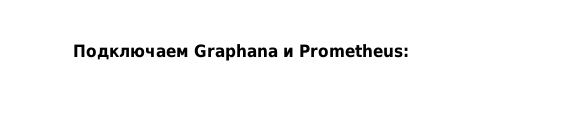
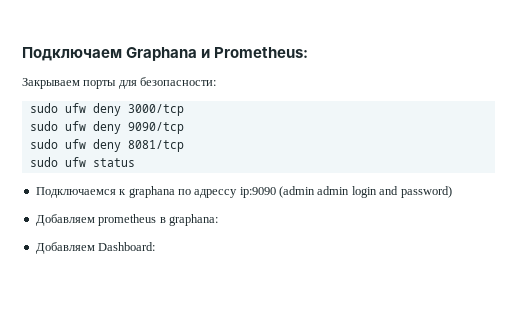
(409, 51) none -> [22,77,217,89] [29,103,184,116] [29,121,184,134] [29,139,184,152] [29,157,135,167] [35,186,452,198] [35,214,218,226] [35,242,156,254] // Закрываем порты для безопасности: // sudo ufw deny 3000/tcp // sudo ufw deny 9090/tcp // sudo ufw deny 8081/tcp // sudo ufw status // Подключаемся к graphana по адрессу ip:9090 (admin admin login and password) // Добавляем prometheus в graphana: // Добавляем Dashboard:

